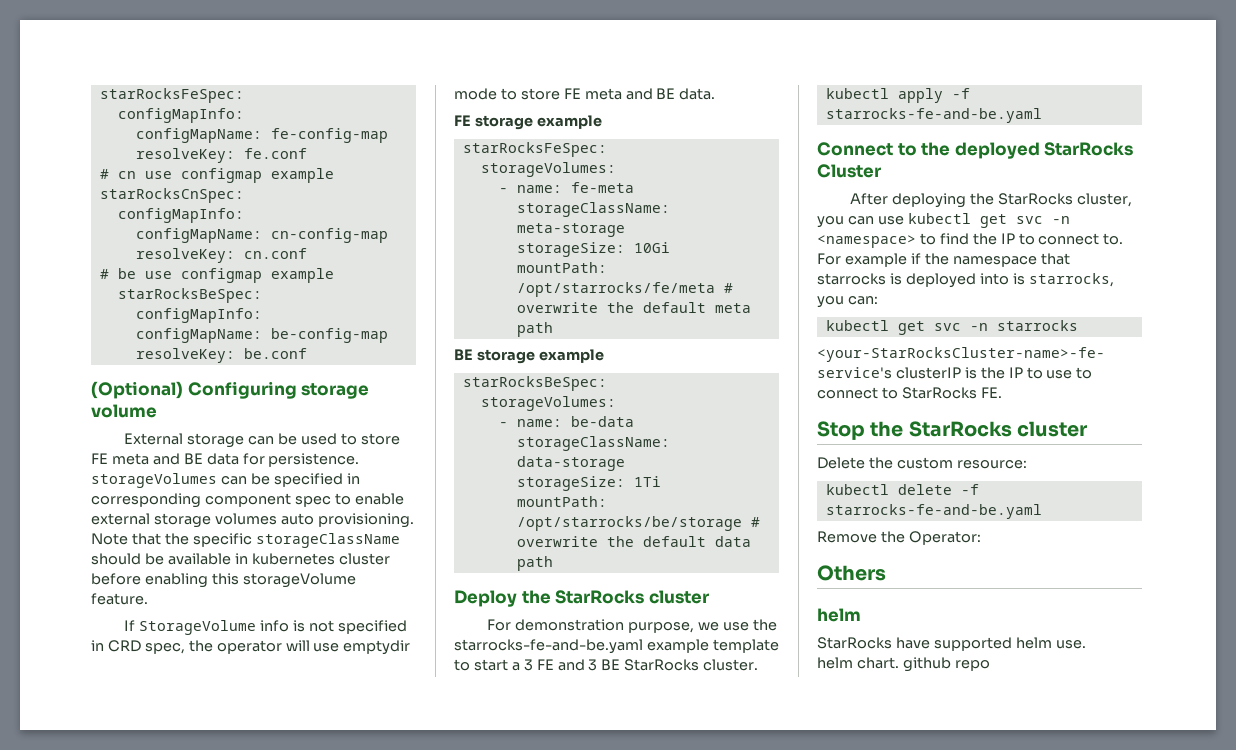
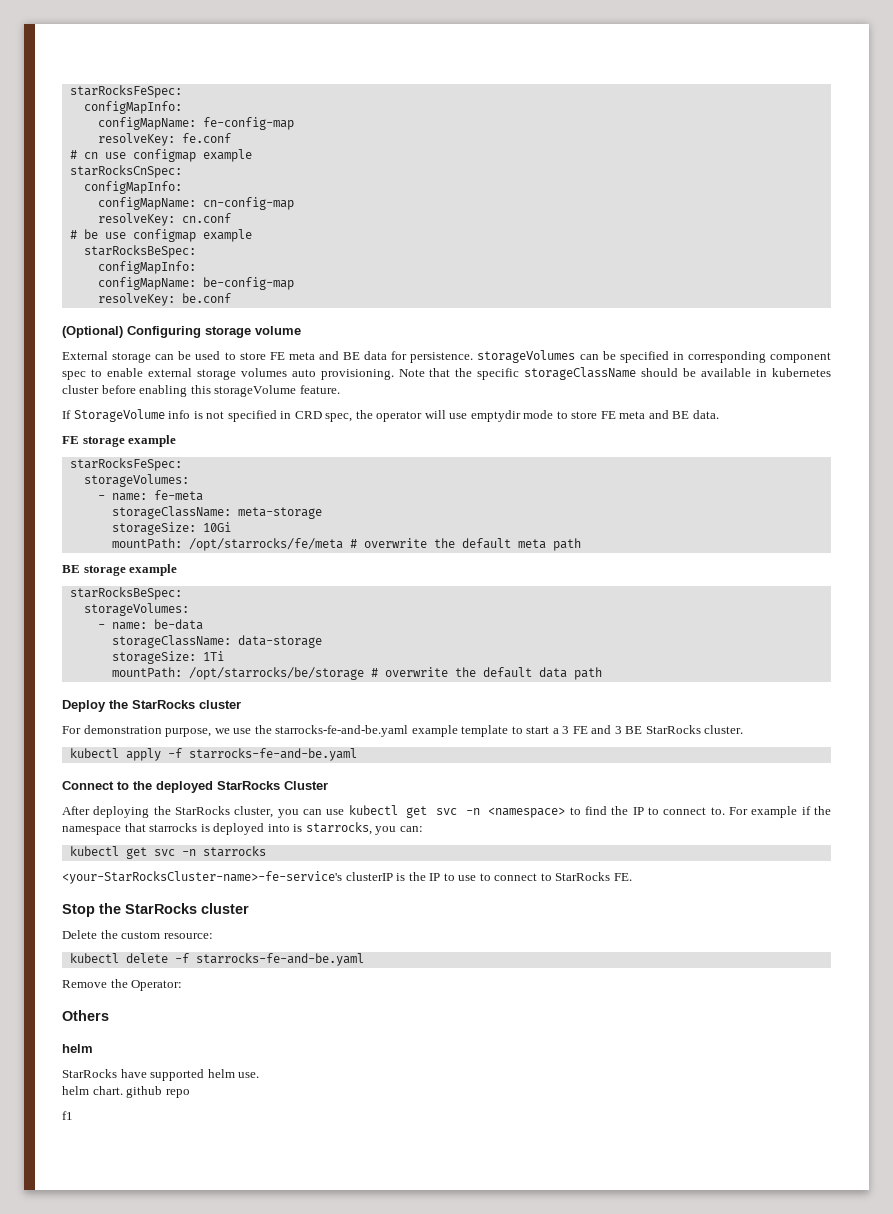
(990, 665) none -> [62,1111,73,1120] // f1

